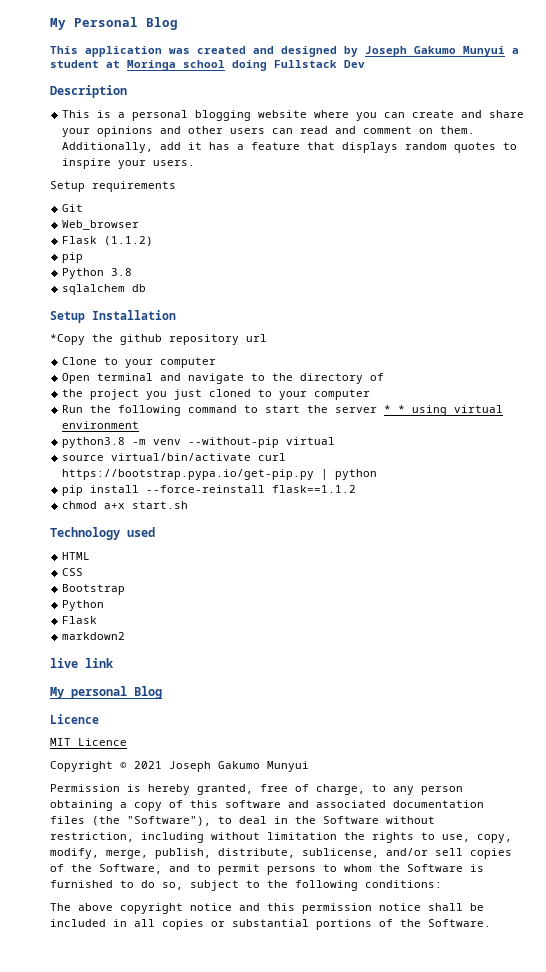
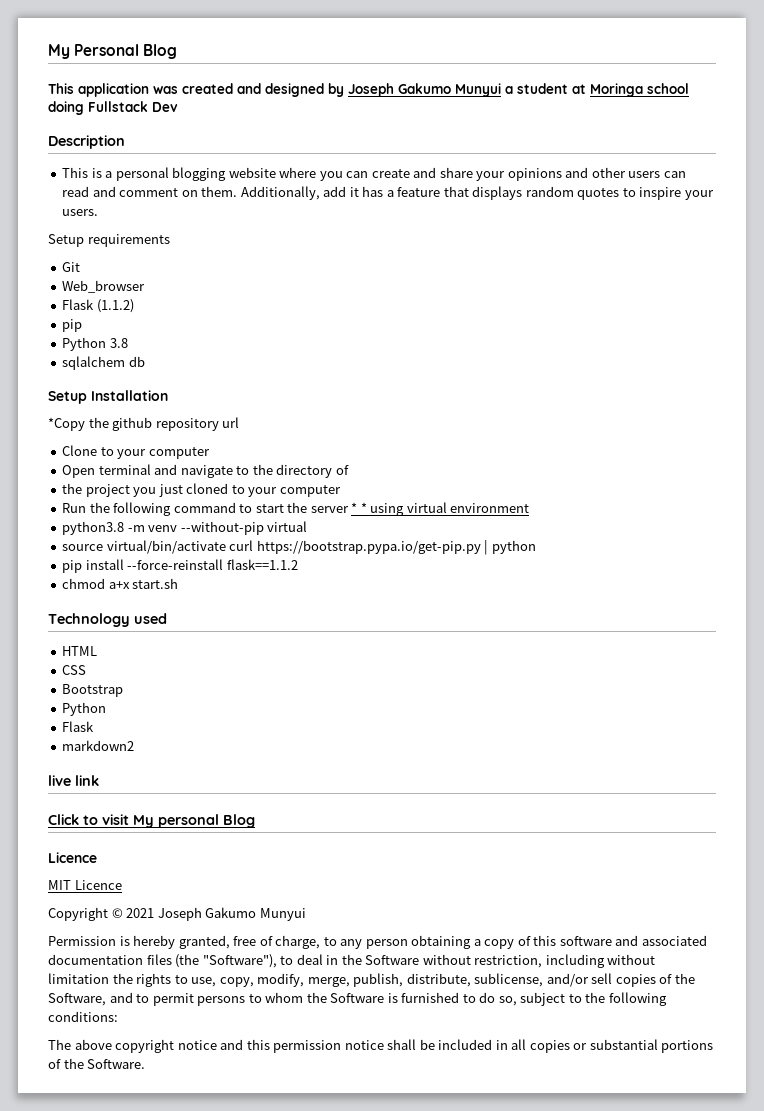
(114, 663) none -> [48,814,129,825] Click to visit

